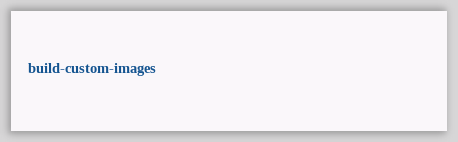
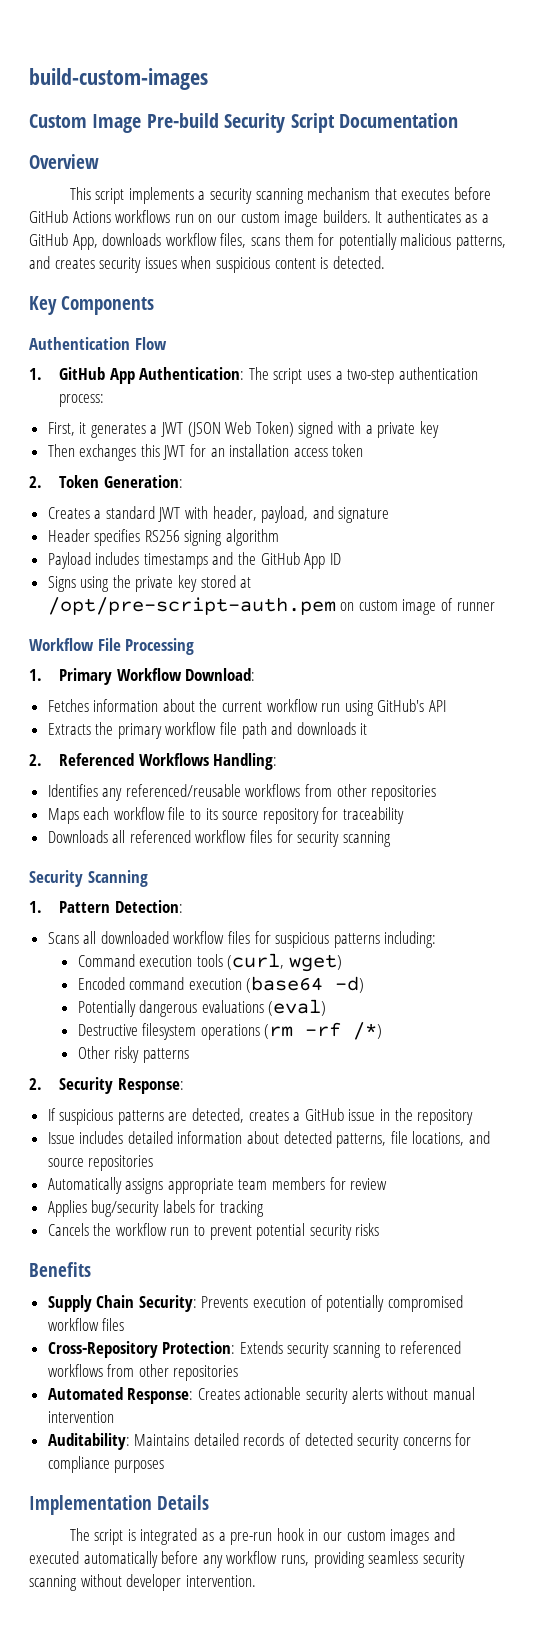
(156, 69) none -> [29,113,458,133] [29,154,99,169] [69,187,491,204] [29,210,490,227] [29,233,506,250] [29,256,385,273] [29,296,154,315] [29,337,167,350] [29,367,478,384] [58,394,104,407] [47,421,439,438] [47,444,364,461] [29,475,183,488] [47,506,390,523] [47,529,280,546] [47,552,341,569] [47,575,252,592] [47,597,495,615] [29,638,195,655] [29,668,256,685] [47,699,447,716] [47,722,368,739] [29,753,278,770] [47,784,437,801] [47,807,405,824] [47,830,391,847] [29,870,148,887] [29,900,183,913] [47,931,437,948] [77,953,343,972] [77,976,365,993] [77,999,327,1017] [77,1022,383,1040] [77,1046,189,1063] [29,1077,184,1094] [47,1108,474,1125] [47,1131,491,1148] [47,1155,154,1171] [47,1177,388,1194] [47,1200,265,1217] [47,1223,380,1240] [29,1262,91,1277] [47,1295,463,1312] [47,1318,125,1331] [47,1341,462,1358] [47,1364,239,1381] [47,1387,475,1404] [47,1411,114,1423] [47,1433,472,1450] [47,1456,165,1473] [29,1495,209,1515] [69,1528,455,1545] [29,1551,465,1568] [29,1574,256,1591] // Custom Image Pre-build Security Script Documentation // Overview // This script implements a security scanning mechanism that executes before GitHub Actions workflows run on our custom image builders. It authenticates as a GitHub App, downloads workflow files, scans them for potentially malicious patterns, and creates security issues when suspicious content is detected. // Key Components // Authentication Flow // 1. GitHub App Authentication: The script uses a two-step authentication process: // First, it generates a JWT (JSON Web Token) signed with a private key // Then exchanges this JWT for an installation access token // 2. Token Generation: // Creates a standard JWT with header, payload, and signature // Header specifies RS256 signing algorithm // Payload includes timestamps and the GitHub App ID // Signs using the private key stored at /opt/pre-script-auth.pem on custom image of runner // Workflow File Processing // 1. Primary Workflow Download: // Fetches information about the current workflow run using GitHub's API // Extracts the primary workflow file path and downloads it // 2. Referenced Workflows Handling: // Identifies any referenced/reusable workflows from other repositories // Maps each workflow file to its source repository for traceability // Downloads all referenced workflow files for security scanning // Security Scanning // 1. Pattern Detection: // Scans all downloaded workflow files for suspicious patterns including: // Command execution tools (curl, wget) // Encoded command execution (base64 -d) // Potentially dangerous evaluations (eval) // Destructive filesystem operations (rm -rf /*) // Other risky patterns // 2. Security Response: // If suspicious patterns are detected, creates a GitHub issue in the repository // Issue includes detailed information about detected patterns, file locations, and source repositories // Automatically assigns appropriate team members for review // Applies bug/security labels for tracking // Cancels the workflow run to prevent potential security risks // Benefits // Supply Chain Security: Prevents execution of potentially compromised workflow files // Cross-Repository Protection: Extends security scanning to referenced workflows from other repositories // Automated Response: Creates actionable security alerts without manual intervention // Auditability: Maintains detailed records of detected security concerns for compliance purposes // Implementation Details // The script is integrated as a pre-run hook in our custom images and executed automatically before any workflow runs, providing seamless security scanning without developer intervention.

